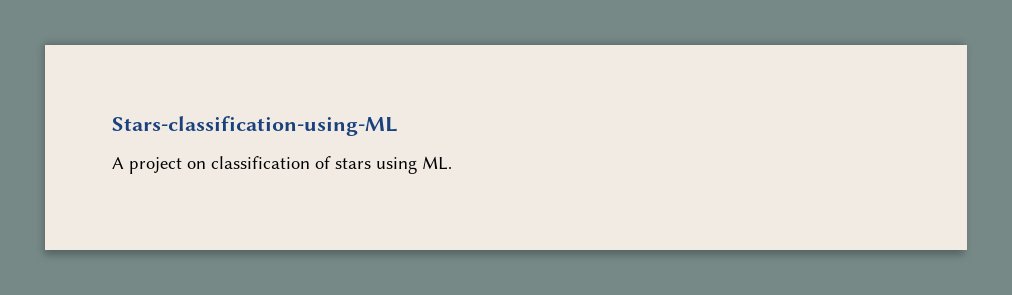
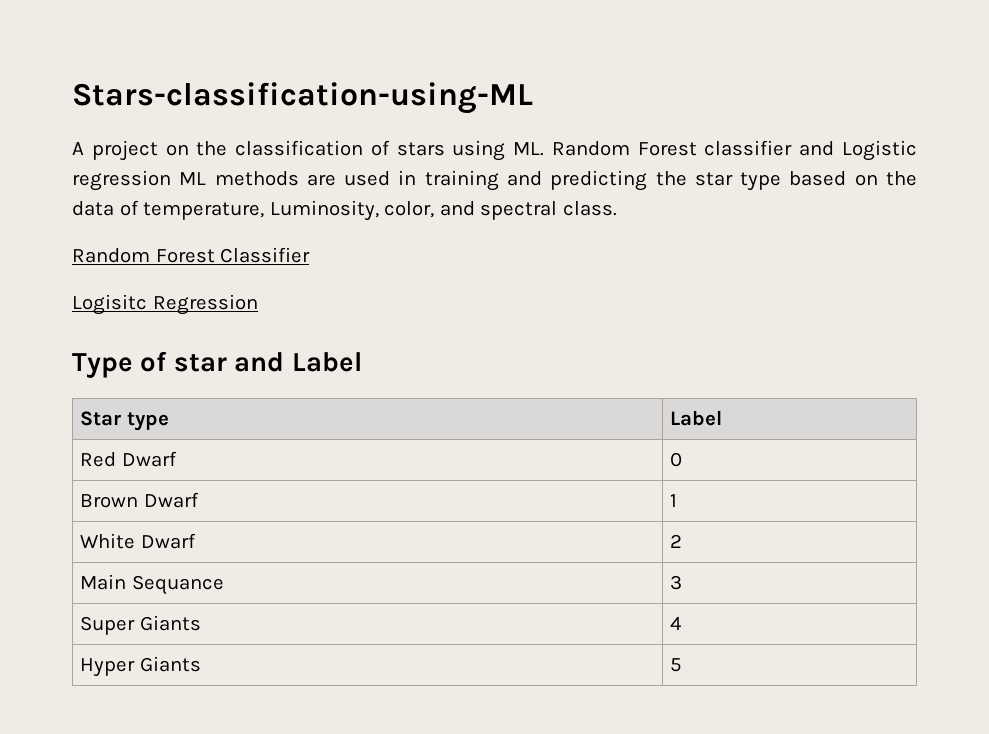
(206, 165) none -> [196,141,228,156] the
(452, 163) none -> [551,140,918,161] [72,170,918,191] [72,200,617,221] [72,247,311,263] [72,294,258,315] [72,351,362,378] [80,411,169,431] [670,410,723,426] [80,451,177,467] [670,452,683,467] [80,492,199,508] [670,494,678,507] [80,533,196,549] [670,534,683,548] [80,574,224,595] [670,575,683,590] [80,615,201,635] [670,616,682,630] [80,656,201,677] [670,658,683,672] Random Forest classifier and Logistic regression ML methods are used in training and predicting the star type based on the data of temperature, Luminosity, color, and spectral class. // Random Forest Classifier // Logisitc Regression // Type of star and Label // Star type | Label // Red Dwarf | 0 // Brown Dwarf | 1 // White Dwarf | 2 // Main Sequance | 3 // Super Giants | 4 // Hyper Giants | 5

